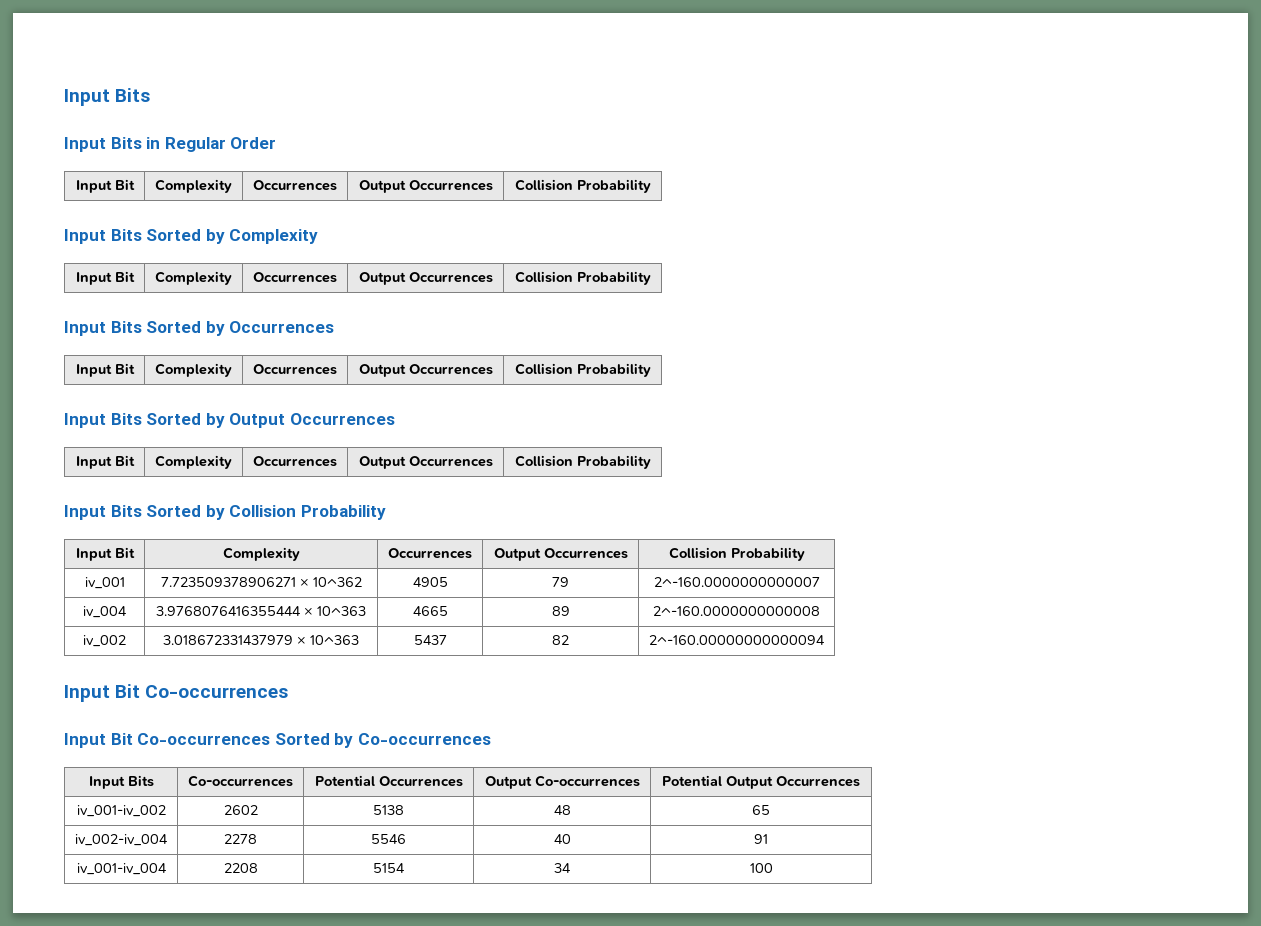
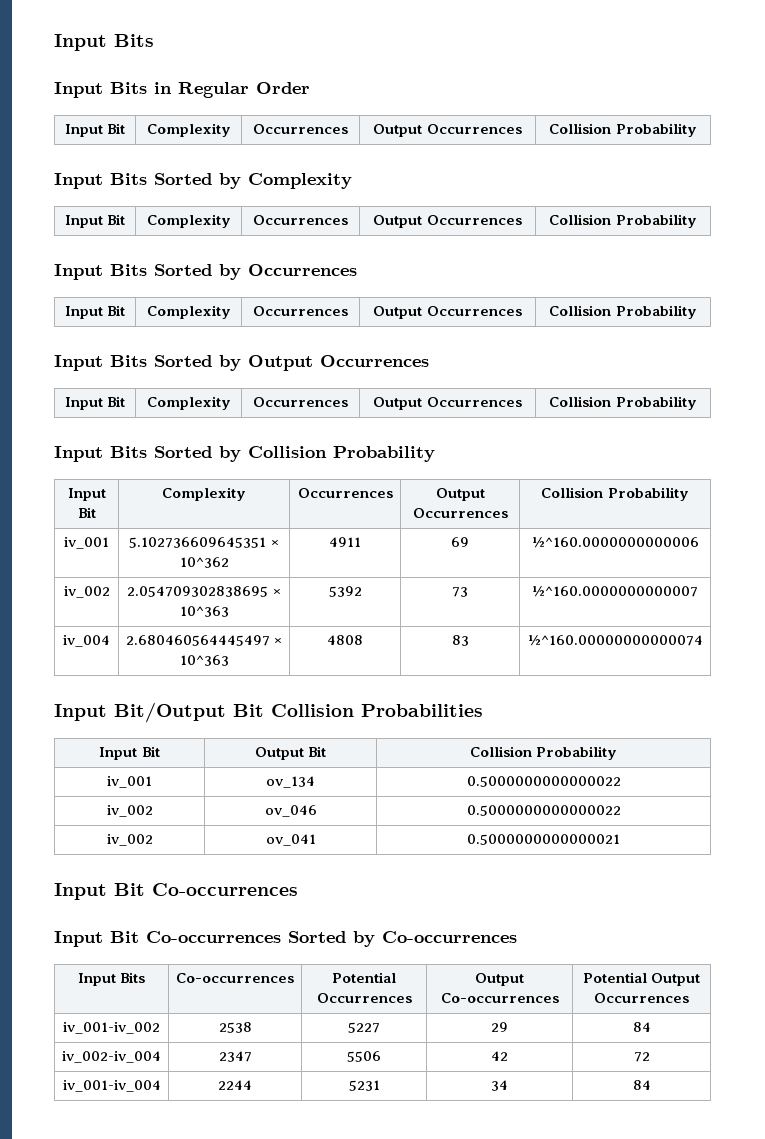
[160,577,296,587] 7.723509378906271 -> [129,537,267,548] 5.102736609645351
[412,577,448,587] [552,577,569,587] [653,577,820,587] 4905 | 79 | 2^-160.0000000000007 -> [329,537,361,547] [451,537,469,547] [531,537,699,548] [63,586,110,598] [127,586,281,597] [179,606,229,617] [328,586,362,597] [452,587,468,597] [532,586,698,597] 4911 | 69 | ½^160.0000000000006 // iv_002 | 2.054709302838695 × 10^363 | 5392 | 73 | ½^160.0000000000007
[156,606,366,616] [412,606,448,616] [551,606,570,616] [653,606,820,616] [83,635,126,647] [163,635,359,645] [413,635,447,645] [552,635,569,645] [649,635,825,645] 3.9768076416355444 × 10^363 | 4665 | 89 | 2^-160.0000000000008 // iv_002 | 3.018672331437979 × 10^363 | 5437 | 82 | 2^-160.00000000000094 -> [125,635,283,646] [179,655,229,666] [327,635,363,645] [451,635,469,646] [527,635,703,646] [54,702,483,723] [99,746,160,760] [254,746,327,760] [469,746,618,760] [107,776,152,788] [266,776,315,788] [466,776,621,787] [106,805,153,817] [264,805,317,817] [466,805,621,816] [106,834,153,846] [265,834,316,846] [467,834,620,845] 2.680460564445497 × 10^363 | 4808 | 83 | ½^160.00000000000074 // Input Bit/Output Bit Collision Probabilities // Input Bit | Output Bit | Collision Probability // iv_001 | ov_134 | 0.5000000000000022 // iv_002 | ov_046 | 0.5000000000000022 // iv_002 | ov_041 | 0.5000000000000021
[223,805,258,815] [372,805,404,815] [553,805,571,815] [752,805,770,815] [75,834,168,846] [224,834,257,844] [370,834,406,844] [553,834,571,844] [754,834,768,844] 2602 | 5138 | 48 | 65 // iv_002-iv_004 | 2278 | 5546 | 40 | 91 -> [218,1022,252,1033] [348,1022,380,1033] [491,1022,508,1032] [632,1022,651,1032] [62,1051,161,1063] [218,1051,252,1062] [347,1051,381,1062] [491,1051,508,1061] [633,1052,650,1062] 2538 | 5227 | 29 | 84 // iv_002-iv_004 | 2347 | 5506 | 42 | 72
[223,863,258,873] [372,863,405,873] 2208 | 5154 -> [218,1080,252,1090] [348,1080,380,1091] 2244 | 5231
[749,863,773,873] 100 -> [632,1080,651,1090] 84

